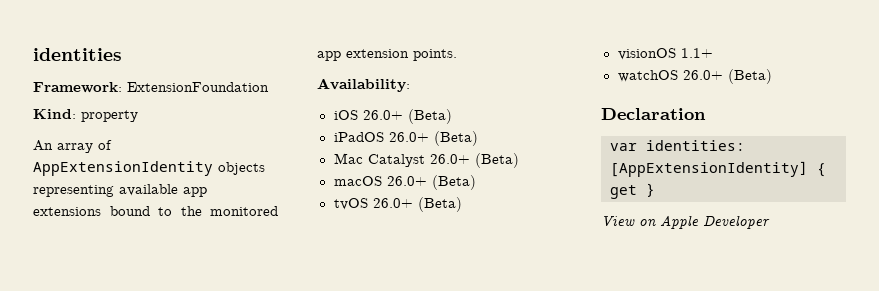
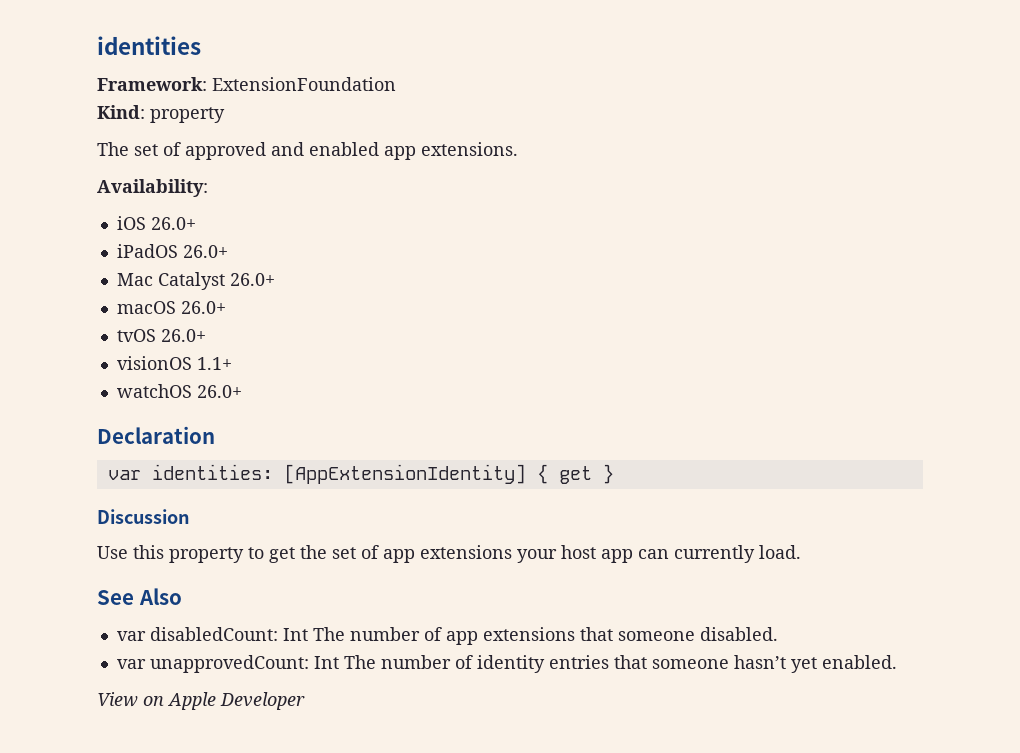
[33,140,112,153] [33,161,265,176] [33,184,207,197] [33,206,278,216] [317,49,457,61] An array of AppExtensionIdentity objects representing available app extensions bound to the monitored app extension points. -> [97,142,518,160] The set of approved and enabled app extensions.
[407,109,452,124] (Beta) -> (196, 223) none
[433,131,478,146] (Beta) -> (228, 251) none
[474,153,519,168] (Beta) -> (275, 279) none
[431,175,476,190] (Beta) -> (226, 307) none
[417,197,462,212] (Beta) -> (206, 335) none
[727,69,772,84] (Beta) -> (242, 391) none
(655, 190) none -> [97,509,190,524] [97,545,801,563] [97,588,182,605] [116,627,778,645] [116,655,897,673] // Discussion // Use this property to get the set of app extensions your host app can currently load. // See Also // var disabledCount: Int The number of app extensions that someone disabled. // var unapprovedCount: Int The number of identity entries that someone hasn’t yet enabled.

